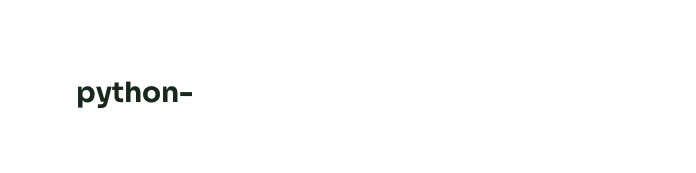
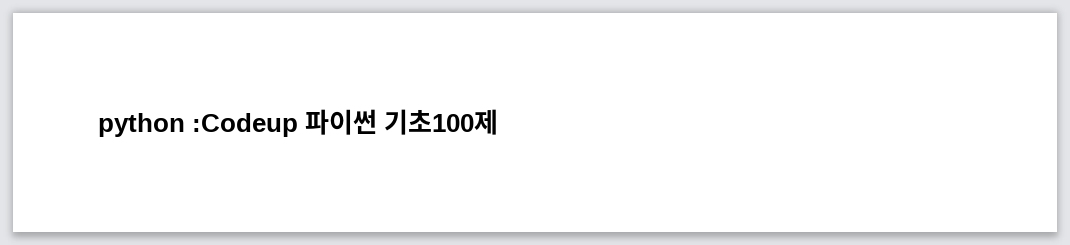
[76,81,193,109] python- -> [98,109,499,137] python :Codeup 파이썬 기초100제

